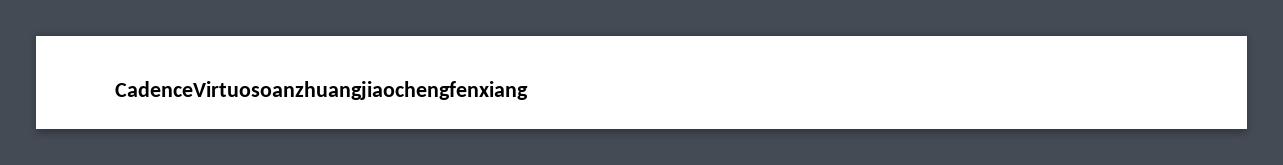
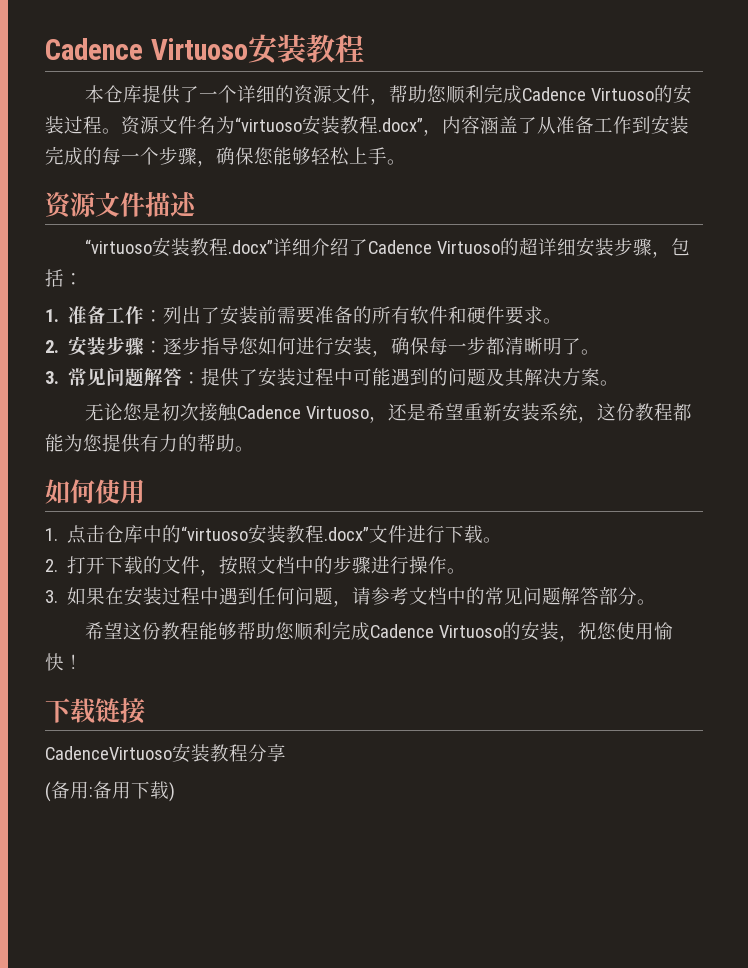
[115,81,528,100] CadenceVirtuosoanzhuangjiaochengfenxiang -> [45,34,364,64] [84,84,692,105] [45,115,689,136] [45,146,406,167] [45,192,197,219] [84,237,690,258] [45,269,83,287] [45,305,563,325] [45,336,601,357] [45,367,620,387] [84,402,692,423] [45,434,254,453] [45,479,145,504] [45,524,503,544] [45,556,467,576] [45,586,657,607] [84,621,673,642] [45,653,83,671] [45,698,145,724] [45,743,286,763] [45,781,175,802] Cadence Virtuoso安装教程 // 本仓库提供了一个详细的资源文件，帮助您顺利完成Cadence Virtuoso的安装过程。资源文件名为“virtuoso安装教程.docx”，内容涵盖了从准备工作到安装完成的每一个步骤，确保您能够轻松上手。 // 资源文件描述 // “virtuoso安装教程.docx”详细介绍了Cadence Virtuoso的超详细安装步骤，包括： // 1.准备工作：列出了安装前需要准备的所有软件和硬件要求。 // 2.安装步骤：逐步指导您如何进行安装，确保每一步都清晰明了。 // 3.常见问题解答：提供了安装过程中可能遇到的问题及其解决方案。 // 无论您是初次接触Cadence Virtuoso，还是希望重新安装系统，这份教程都能为您提供有力的帮助。 // 如何使用 // 1.点击仓库中的“virtuoso安装教程.docx”文件进行下载。 // 2.打开下载的文件，按照文档中的步骤进行操作。 // 3.如果在安装过程中遇到任何问题，请参考文档中的常见问题解答部分。 // 希望这份教程能够帮助您顺利完成Cadence Virtuoso的安装，祝您使用愉快！ // 下载链接 // CadenceVirtuoso安装教程分享 // (备用:备用下载)

